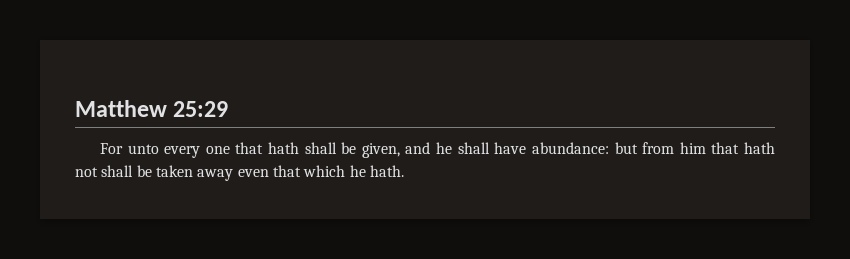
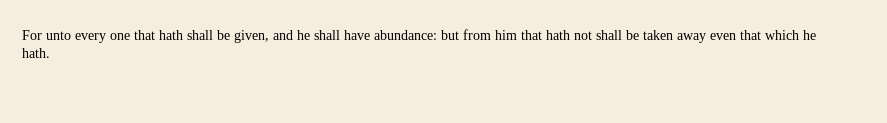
[75,100,229,117] Matthew 25:29 // -> (22, 35) none

